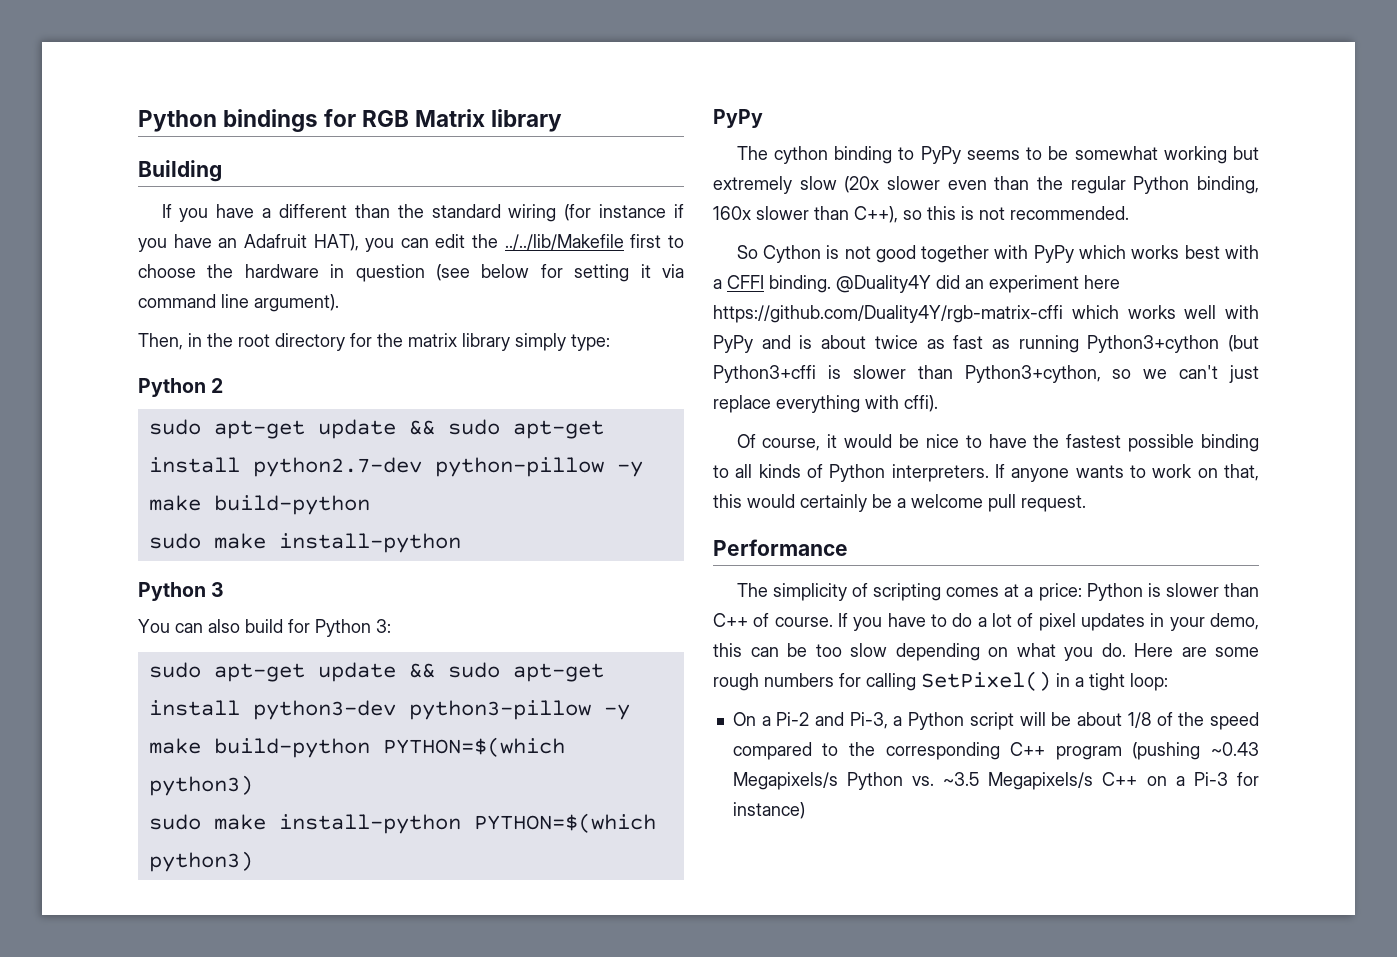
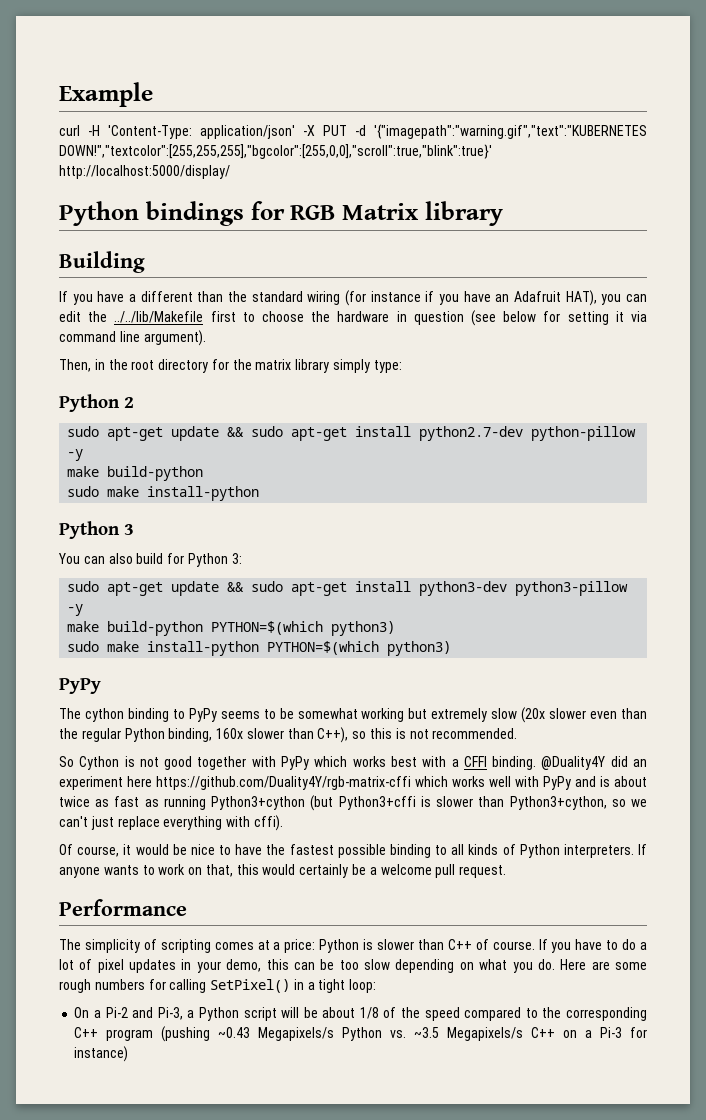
(138, 121) none -> [59,82,153,107] [59,124,647,139] [59,144,492,159] [59,165,230,179] Example // curl -H 'Content-Type: application/json' -X PUT -d '{"imagepath":"warning.gif","text":"KUBERNETES DOWN!","textcolor":[255,255,255],"bgcolor":[255,0,0],"scroll":true,"blink":true}' http://localhost:5000/display/ //

